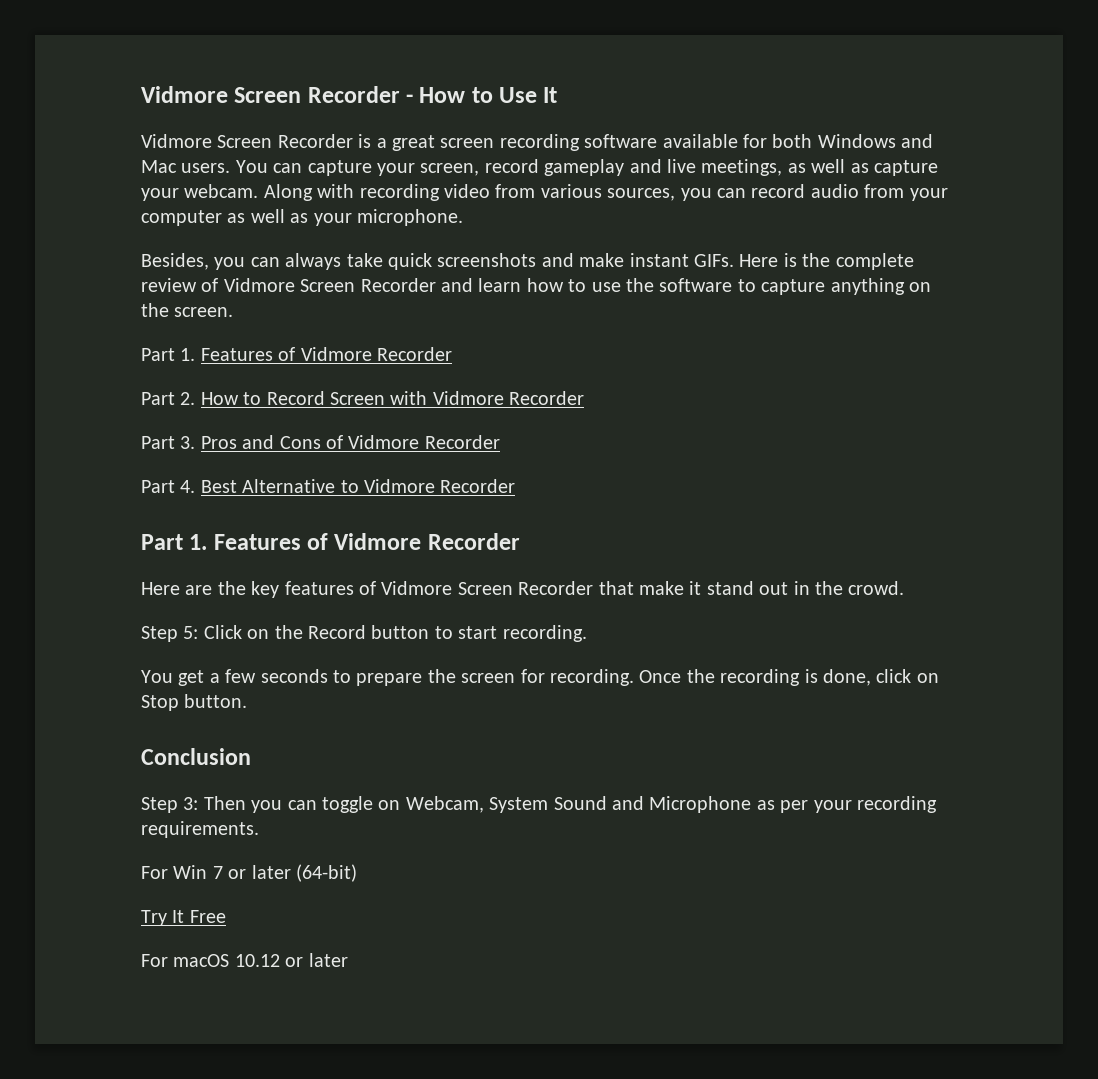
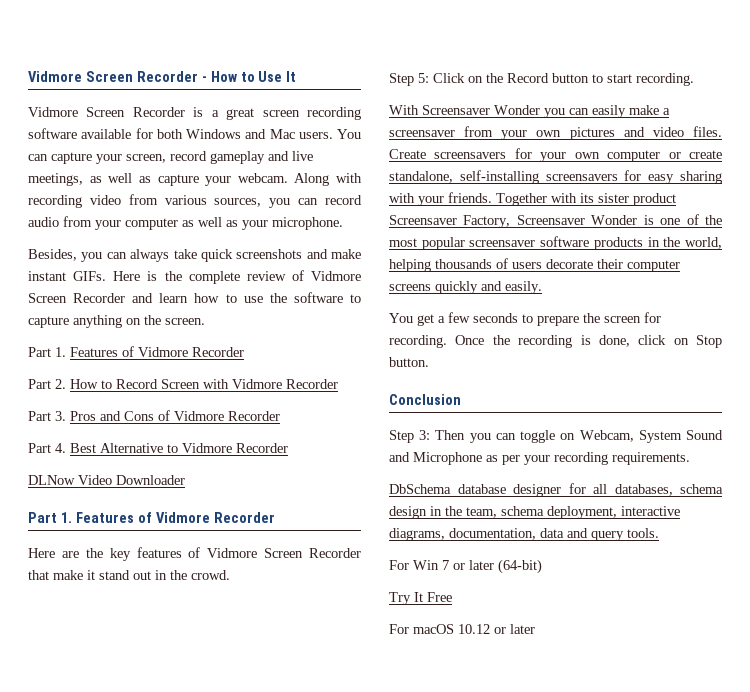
(516, 486) none -> [28,475,185,485] // DLNow Video Downloader
(587, 633) none -> [389,105,670,118] [389,126,722,140] [389,148,722,162] [389,170,722,184] [389,192,676,206] [389,214,722,228] [389,236,722,250] [389,258,680,272] [389,281,542,294] // With Screensaver Wonder you can easily make a screensaver from your own pictures and video files. Create screensavers for your own computer or create standalone, self-installing screensavers for easy sharing with your friends. Together with its sister product Screensaver Factory, Screensaver Wonder is one of the most popular screensaver software products in the world, helping thousands of users decorate their computer screens quickly and easily.
(259, 829) none -> [389,483,723,497] [389,506,680,519] [389,528,659,541] // DbSchema database designer for all databases, schema design in the team, schema deployment, interactive diagrams, documentation, data and query tools.

